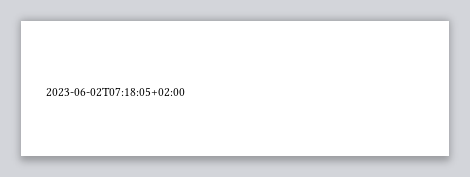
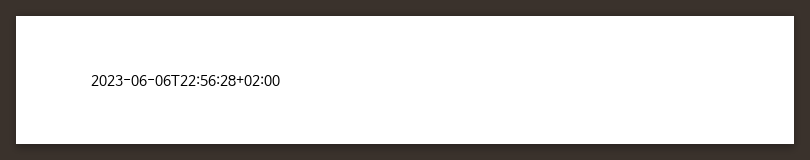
[46,87,185,97] 2023-06-02T07:18:05+02:00 -> [91,75,280,86] 2023-06-06T22:56:28+02:00

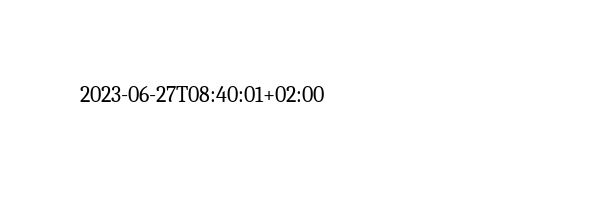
[91,75,280,86] 2023-06-06T22:56:28+02:00 -> [80,86,324,102] 2023-06-27T08:40:01+02:00

